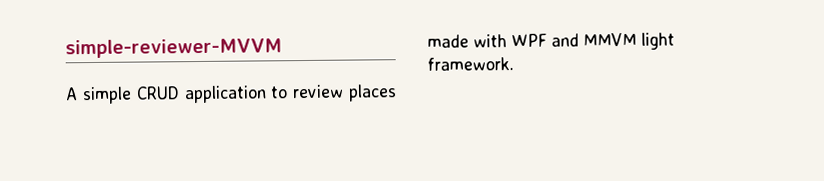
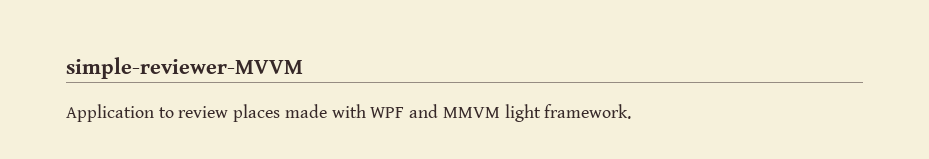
[65,85,267,105] A simple CRUD application -> [66,104,154,122] Application

